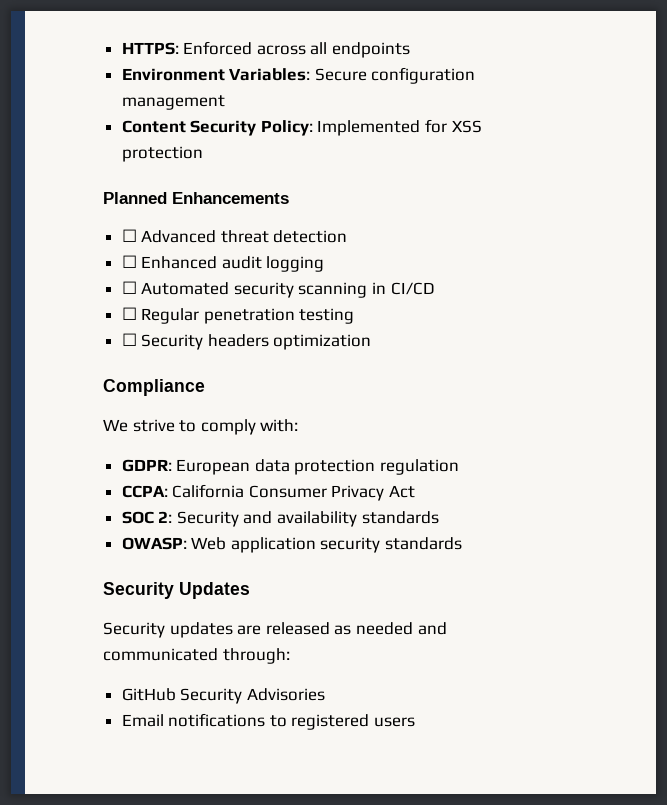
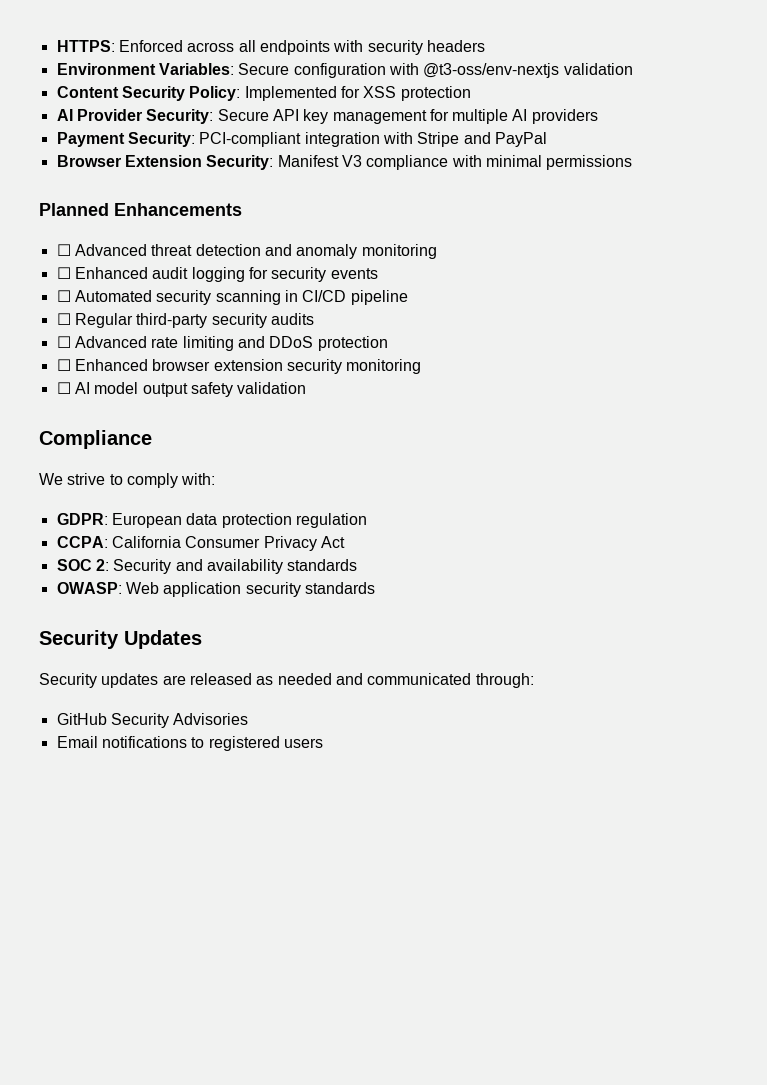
(411, 50) none -> [333,40,485,55] with security headers
[121,95,225,110] management -> [388,63,633,78] with @t3-oss/env-nextjs validation
(203, 154) none -> [56,109,598,124] [56,132,547,147] [56,155,633,170] // AI Provider Security: Secure API key management for multiple AI providers // Payment Security: PCI-compliant integration with Stripe and PayPal // Browser Extension Security: Manifest V3 compliance with minimal permissions
(348, 236) none -> [264,244,437,259] and anomaly monitoring
(325, 264) none -> [248,267,378,282] for security events
(435, 288) none -> [350,290,408,305] pipeline
[203,308,355,324] [121,333,372,350] penetration testing // ☐ Security headers optimization -> [136,313,314,328] [56,336,388,351] [56,359,422,374] [56,382,307,397] third-party security audits // ☐ Advanced rate limiting and DDoS protection // ☐ Enhanced browser extension security monitoring // ☐ AI model output safety validation

